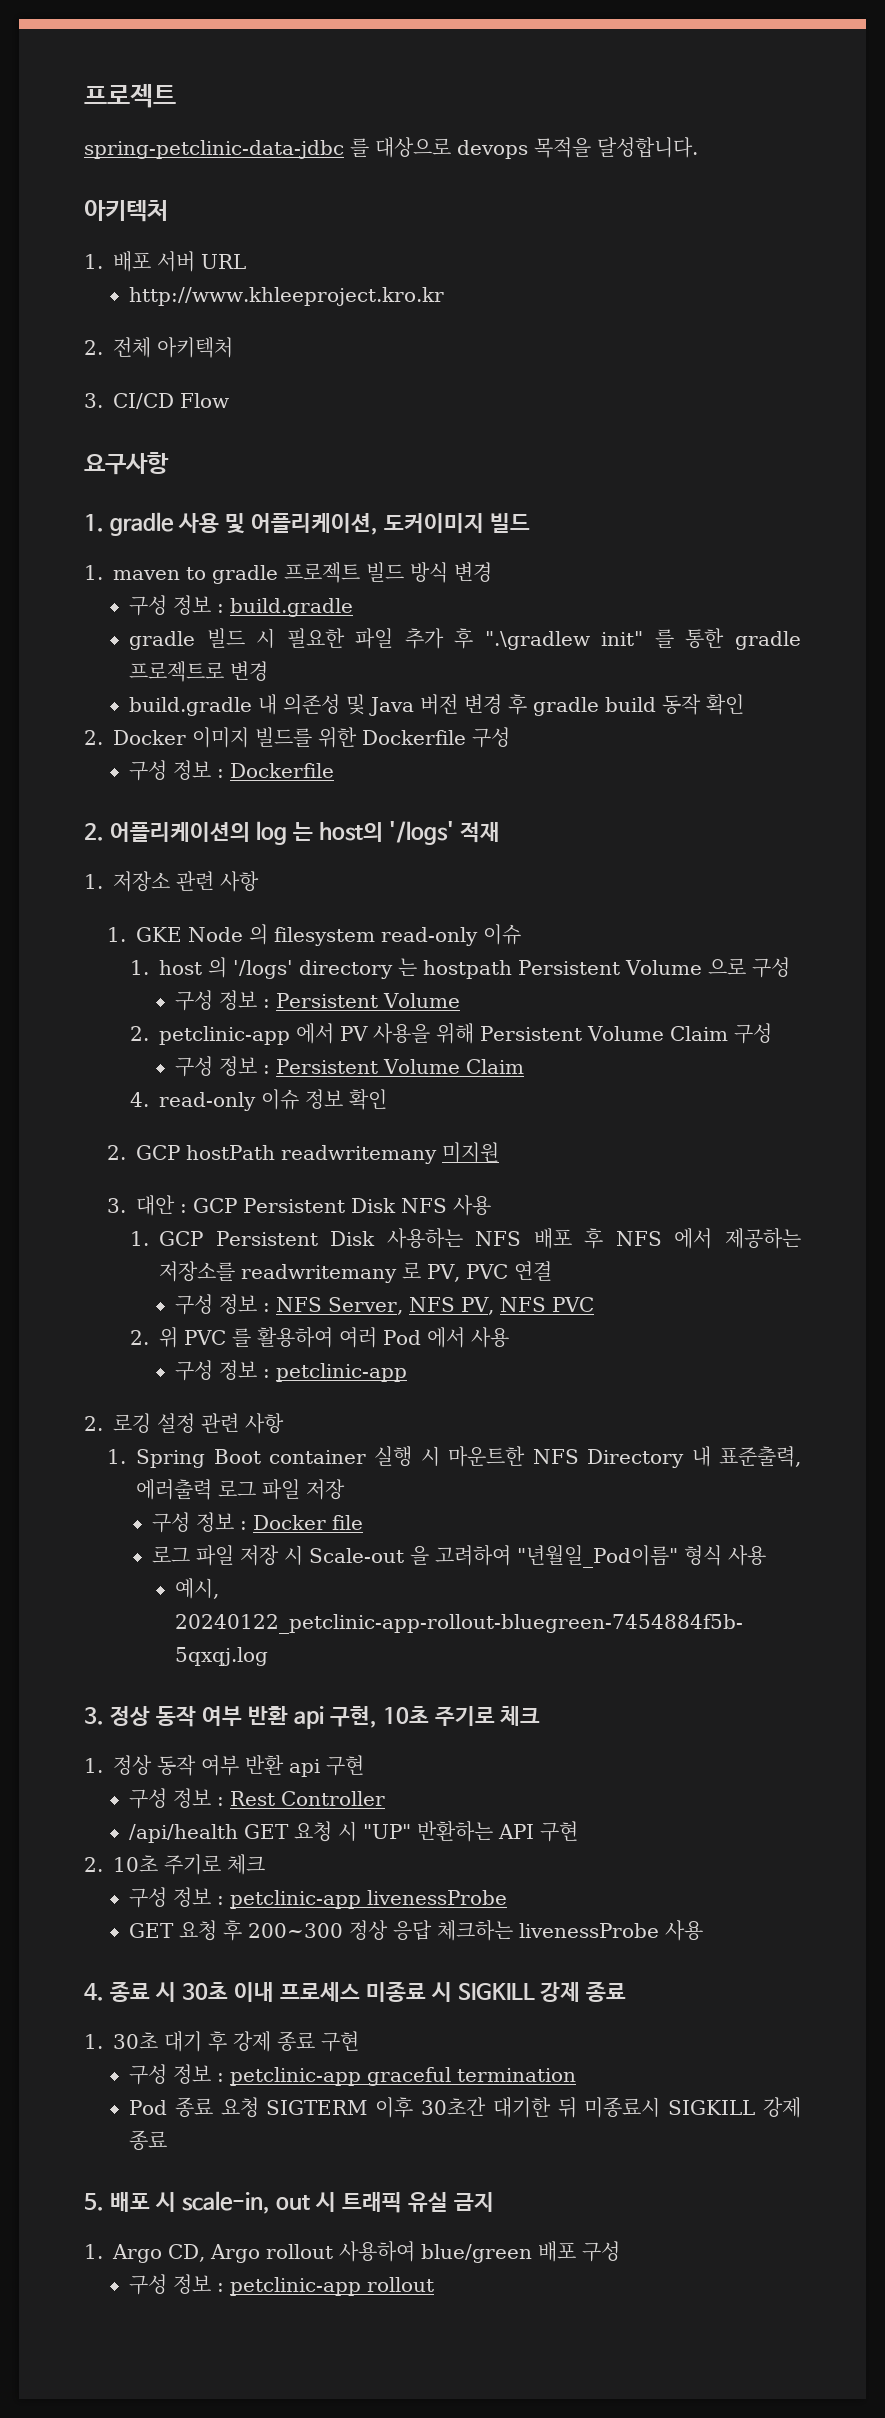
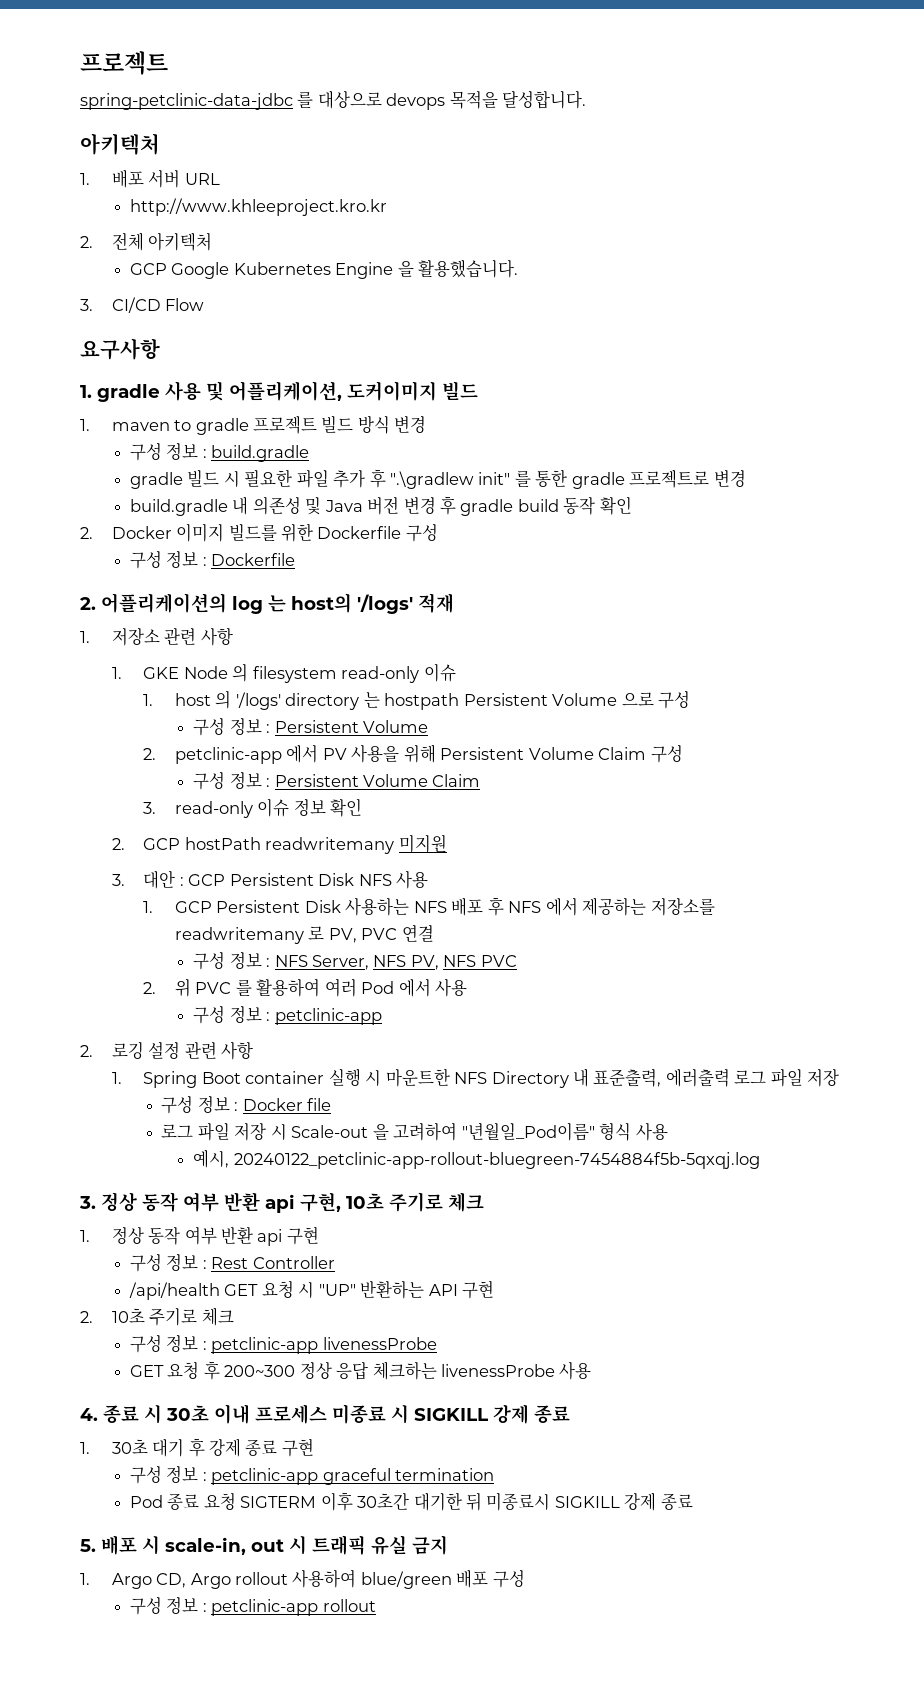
(233, 347) none -> [129,260,519,279] // GCP Google Kubernetes Engine 을 활용했습니다.
[130,1092,150,1107] 4. -> [143,802,157,814] 3.

